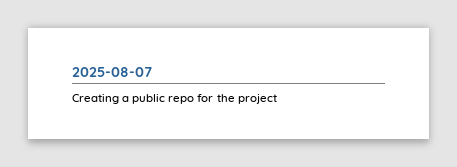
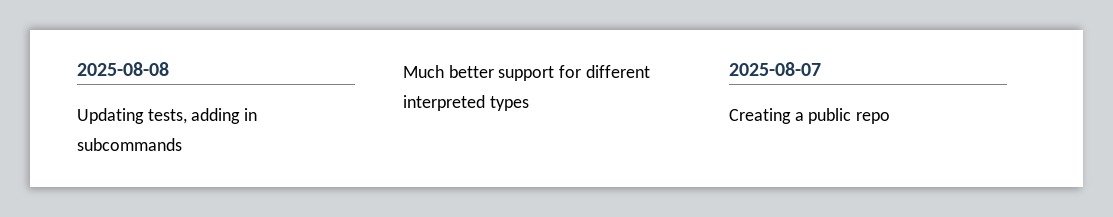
(72, 72) none -> [77,62,169,76] [77,108,258,124] [77,138,182,151] [403,65,650,81] [403,95,529,111] 2025-08-08 // Updating tests, adding in subcommands // Much better support for different interpreted types //
[197,94,277,104] for the project -> (891, 118) none

